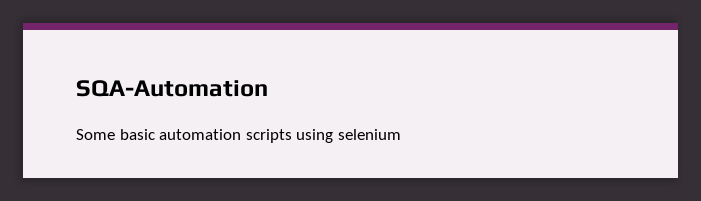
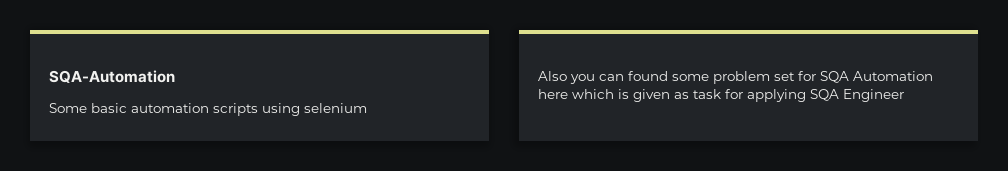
(401, 134) none -> [538,71,933,84] [538,89,904,102] // Also you can found some problem set for SQA Automation here which is given as task for applying SQA Engineer

